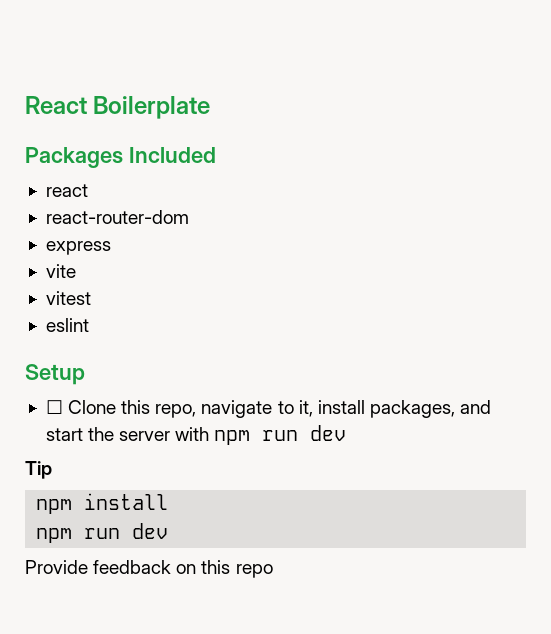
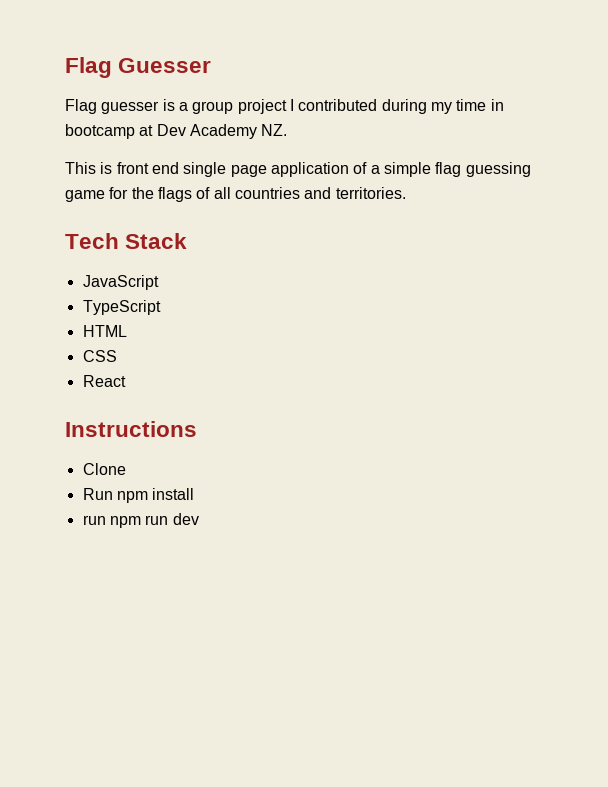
[25,96,211,119] [25,147,216,168] [45,184,88,197] [45,210,189,224] [45,241,111,255] [45,264,76,278] [45,291,91,305] [45,318,89,332] [25,364,85,385] [45,400,492,418] [45,425,347,445] [25,461,52,479] [36,493,169,514] [36,523,169,543] [25,560,273,578] React Boilerplate // Packages Included // react // react-router-dom // express // vite // vitest // eslint // Setup // ☐ Clone this repo, navigate to it, install packages, and start the server with npm run dev // Tip // npm install // npm run dev // Provide feedback on this repo -> [65,57,212,78] [65,99,504,114] [65,124,288,139] [65,162,531,177] [65,187,406,202] [65,233,188,249] [82,275,159,290] [82,300,161,315] [82,325,127,337] [82,350,117,362] [82,375,126,387] [65,421,197,437] [82,463,126,475] [82,488,195,503] [82,513,199,528] Flag Guesser // Flag guesser is a group project I contributed during my time in bootcamp at Dev Academy NZ. // This is front end single page application of a simple flag guessing game for the flags of all countries and territories. // Tech Stack // JavaScript // TypeScript // HTML // CSS // React // Instructions // Clone // Run npm install // run npm run dev

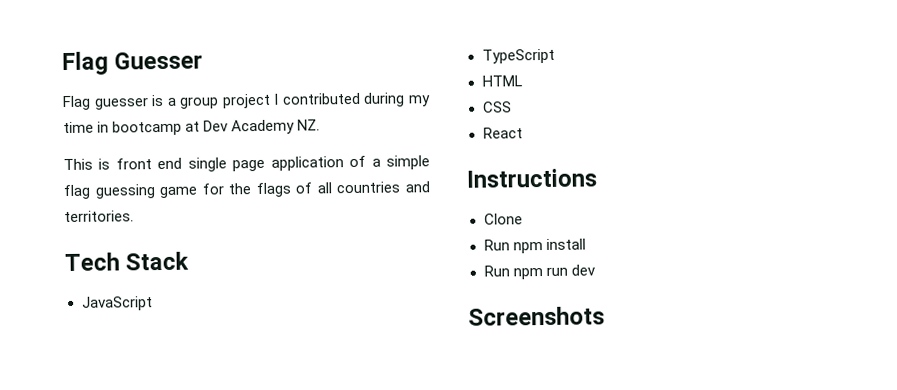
[82,515,106,525] run -> [483,265,510,277] Run
(199, 519) none -> [468,306,605,326] // Screenshots

